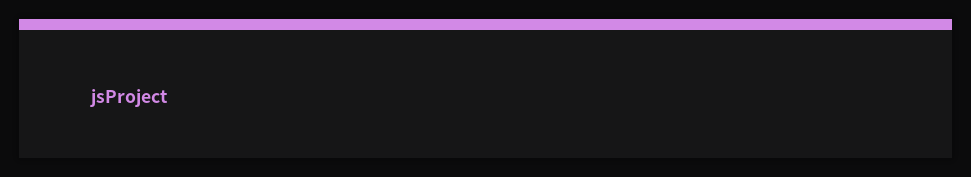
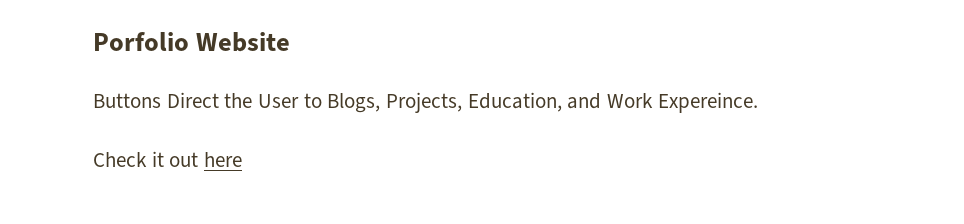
[90,89,168,107] jsProject -> [93,32,291,52] [93,92,758,113] [93,151,243,167] Porfolio Website // Buttons Direct the User to Blogs, Projects, Education, and Work Expereince. // Check it out here

